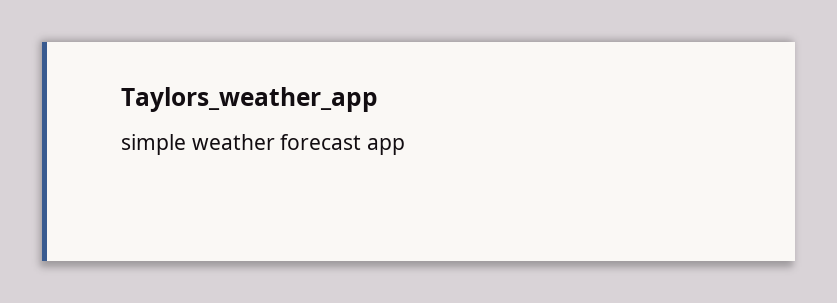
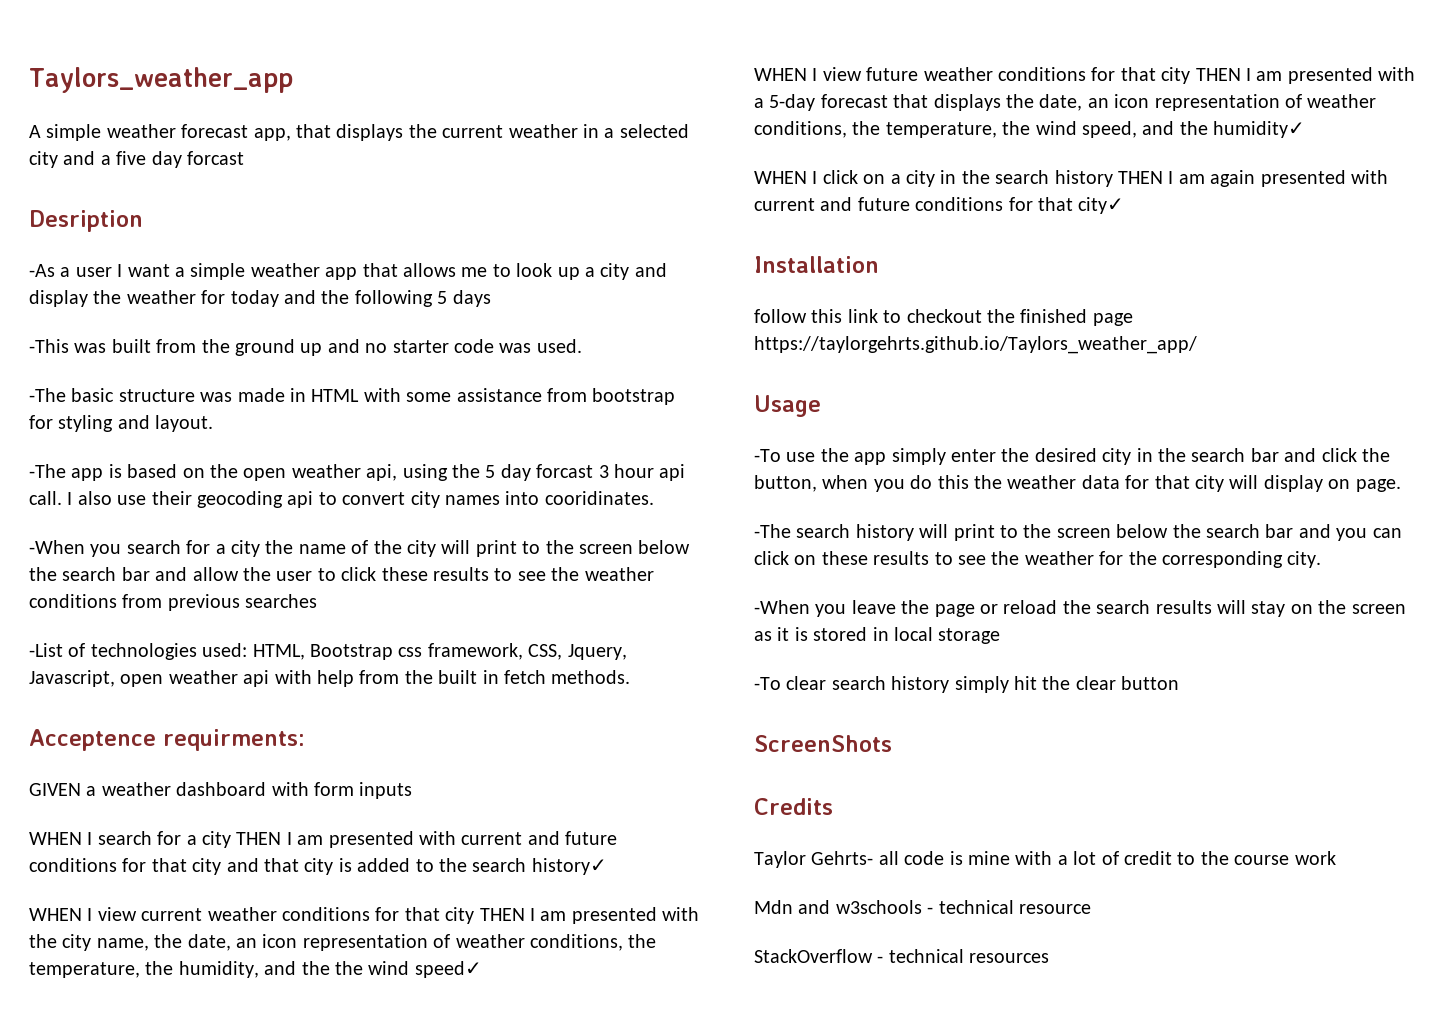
(378, 99) none -> [29,125,41,138] A
[367,138,406,155] app -> [253,124,689,141] [29,151,245,168] [29,210,143,232] [29,263,667,280] [29,290,491,307] [29,339,582,356] [29,388,676,405] [29,415,214,432] [29,464,686,481] [29,491,654,508] [29,540,691,557] [29,567,654,581] [29,594,318,611] [29,643,627,660] [29,670,631,687] [29,729,305,751] [29,782,413,799] [29,831,618,848] [29,858,607,875] [29,907,700,924] [29,934,657,951] [29,961,482,978] [754,67,1416,84] [754,94,1377,111] [754,121,1306,138] [754,170,1388,187] [754,197,1125,214] [754,256,879,273] [754,309,1133,326] [754,336,1197,354] [754,395,821,417] [754,448,1390,465] [754,475,1401,492] [754,524,1402,541] [754,551,1322,568] [754,600,1406,617] [754,627,1001,644] [754,676,1180,693] [754,735,892,752] [754,798,833,815] [754,851,1336,868] [754,900,1091,914] [754,949,1050,963] app, that displays the current weather in a selected city and a five day forcast // Desription // -As a user I want a simple weather app that allows me to look up a city and display the weather for today and the following 5 days // -This was built from the ground up and no starter code was used. // -The basic structure was made in HTML with some assistance from bootstrap for styling and layout. // -The app is based on the open weather api, using the 5 day forcast 3 hour api call. I also use their geocoding api to convert city names into cooridinates. // -When you search for a city the name of the city will print to the screen below the search bar and allow the user to click these results to see the weather conditions from previous searches // -List of technologies used: HTML, Bootstrap css framework, CSS, Jquery, Javascript, open weather api with help from the built in fetch methods. // Acceptence requirments: // GIVEN a weather dashboard with form inputs // WHEN I search for a city THEN I am presented with current and future conditions for that city and that city is added to the search history✓ // WHEN I view current weather conditions for that city THEN I am presented with the city name, the date, an icon representation of weather conditions, the temperature, the humidity, and the the wind speed✓ // WHEN I view future weather conditions for that city THEN I am presented with a 5-day forecast that displays the date, an icon representation of weather conditions, the temperature, the wind speed, and the humidity✓ // WHEN I click on a city in the search history THEN I am again presented with current and future conditions for that city✓ // Installation // follow this link to checkout the finished page https://taylorgehrts.github.io/Taylors_weather_app/ // Usage // -To use the app simply enter the desired city in the search bar and click the button, when you do this the weather data for that city will display on page. // -The search history will print to the screen below the search bar and you can click on these results to see the weather for the corresponding city. // -When you leave the page or reload the search results will stay on the screen as it is stored in local storage // -To clear search history simply hit the clear button // ScreenShots // Credits // Taylor Gehrts- all code is mine with a lot of credit to the course work // Mdn and w3schools - technical resource // StackOverflow - technical resources

